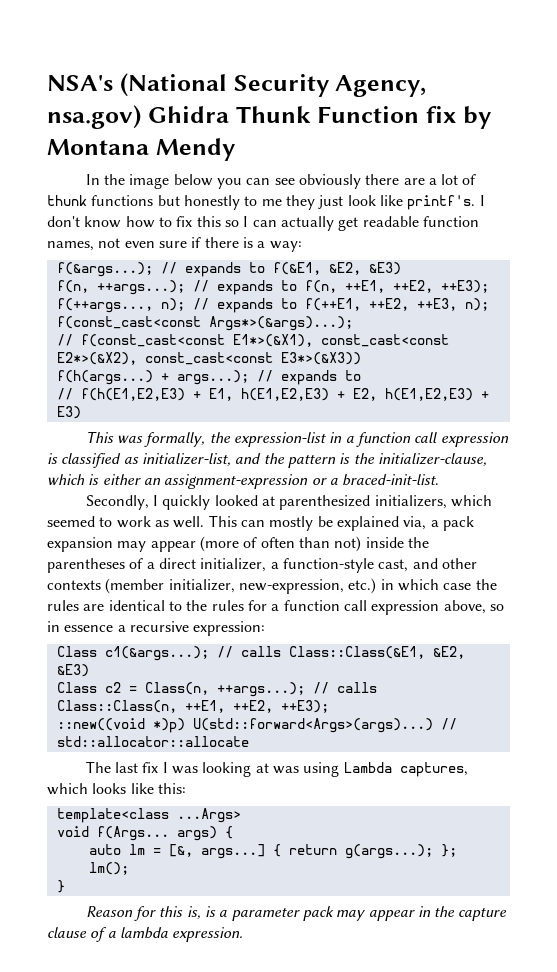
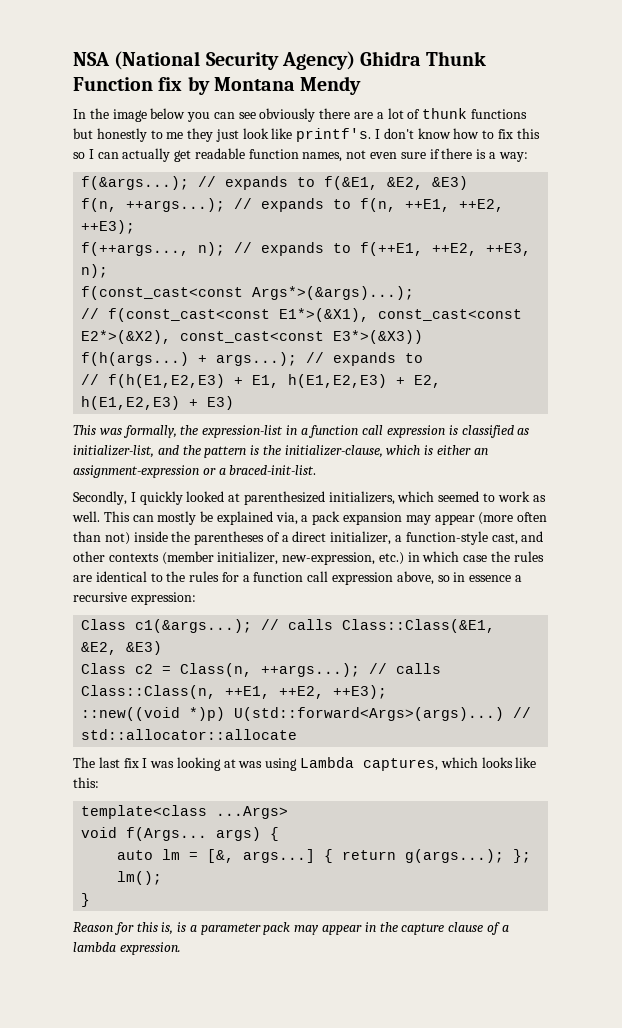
[47,75,113,91] NSA's -> [73,52,110,66] NSA
[335,75,427,97] [47,105,141,129] Agency, nsa.gov) -> [281,51,355,70] Agency)
[243,537,258,548] of -> (514, 518) none

